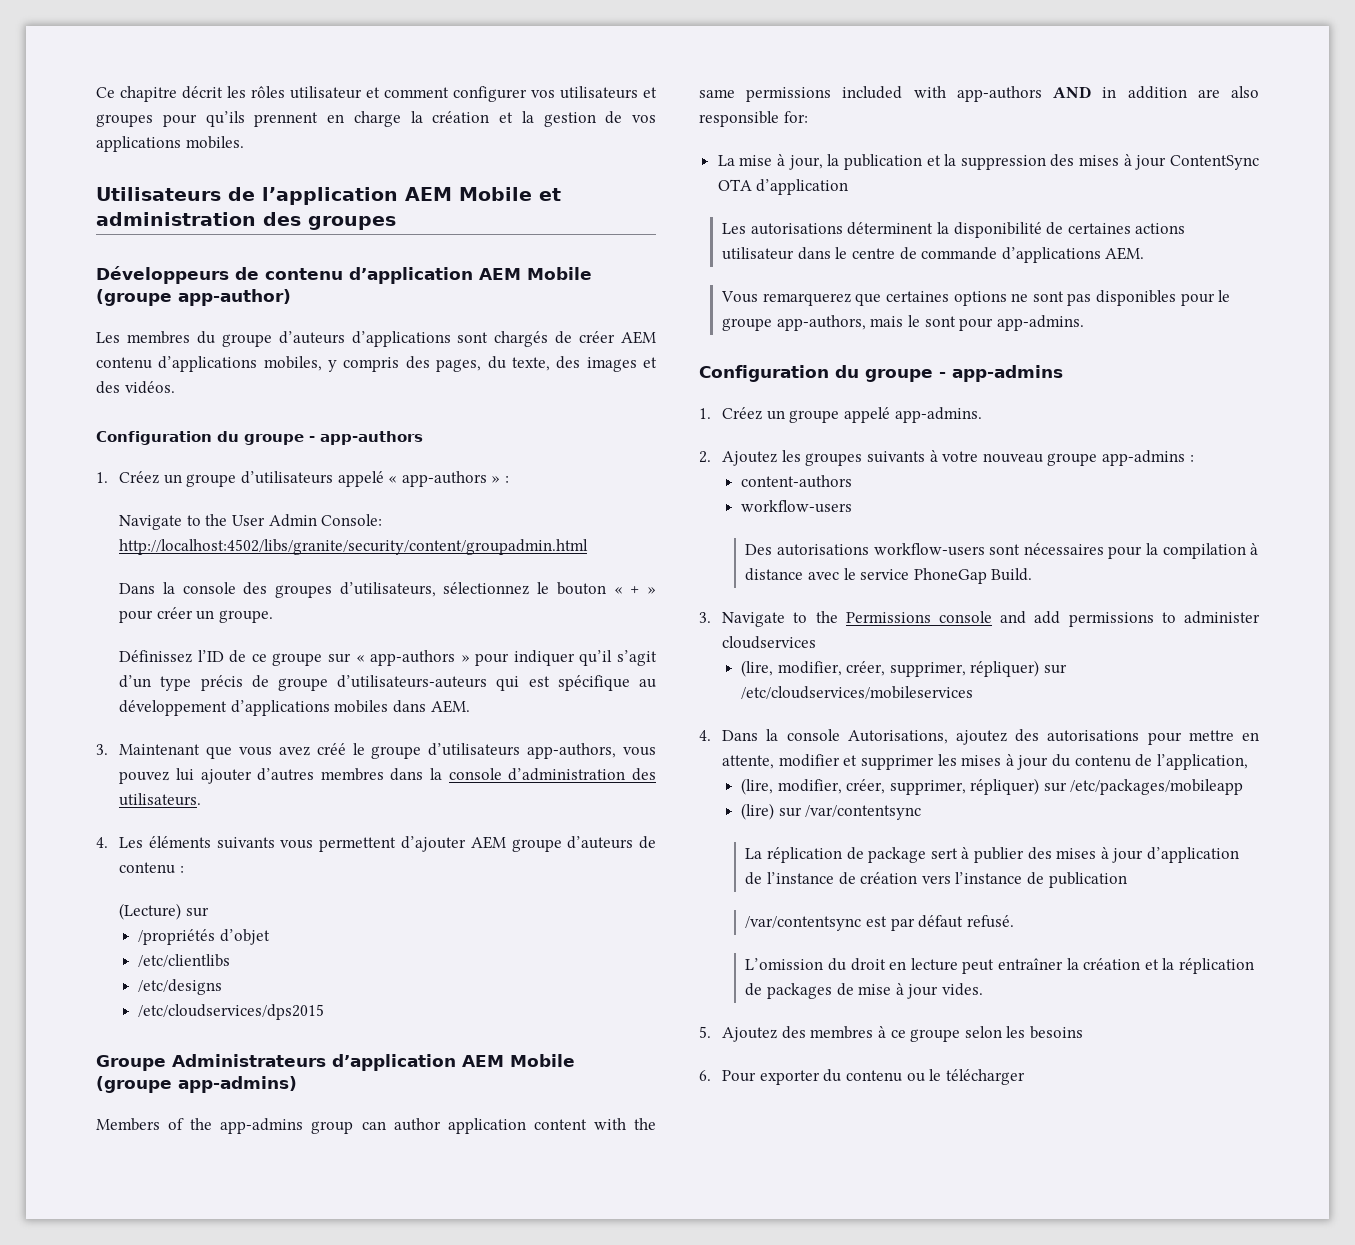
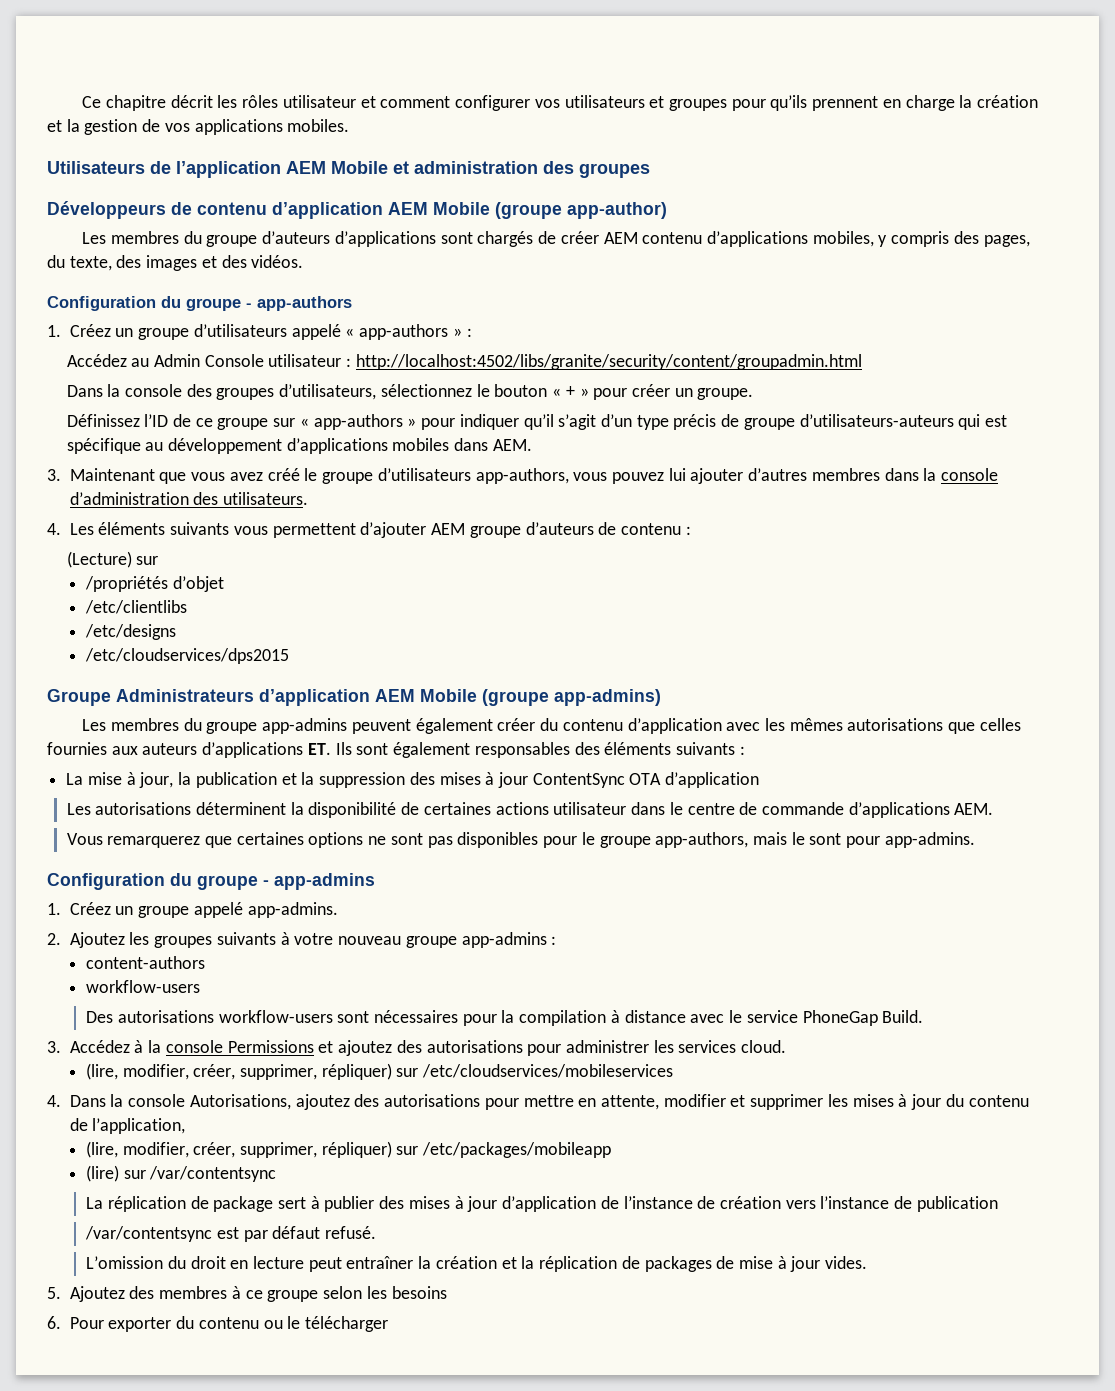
[119,514,383,530] Navigate to the User Admin Console: -> [66,354,352,367] Accédez au Admin Console utilisateur :
[96,1118,657,1134] [699,86,1259,102] [699,111,808,127] Members of the app-admins group can author application content with the same permissions included with app-authors AND in addition are also responsible for: -> [82,718,1021,734] [47,742,745,758] Les membres du groupe app-admins peuvent également créer du contenu d’application avec les mêmes autorisations que celles fournies aux auteurs d’applications ET. Ils sont également responsables des éléments suivants :
[722,611,1260,627] [722,636,817,649] Navigate to the Permissions console and add permissions to administer cloudservices -> [69,1040,787,1056] Accédez à la console Permissions et ajoutez des autorisations pour administrer les services cloud.

